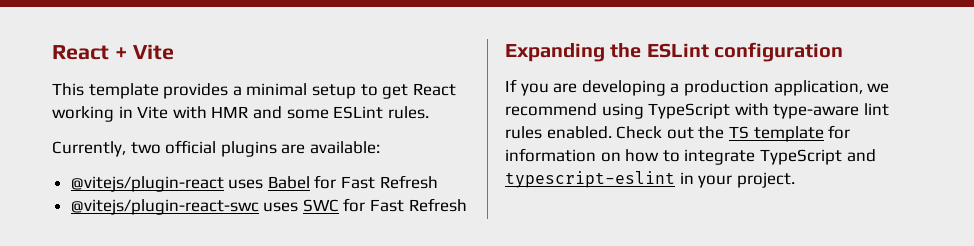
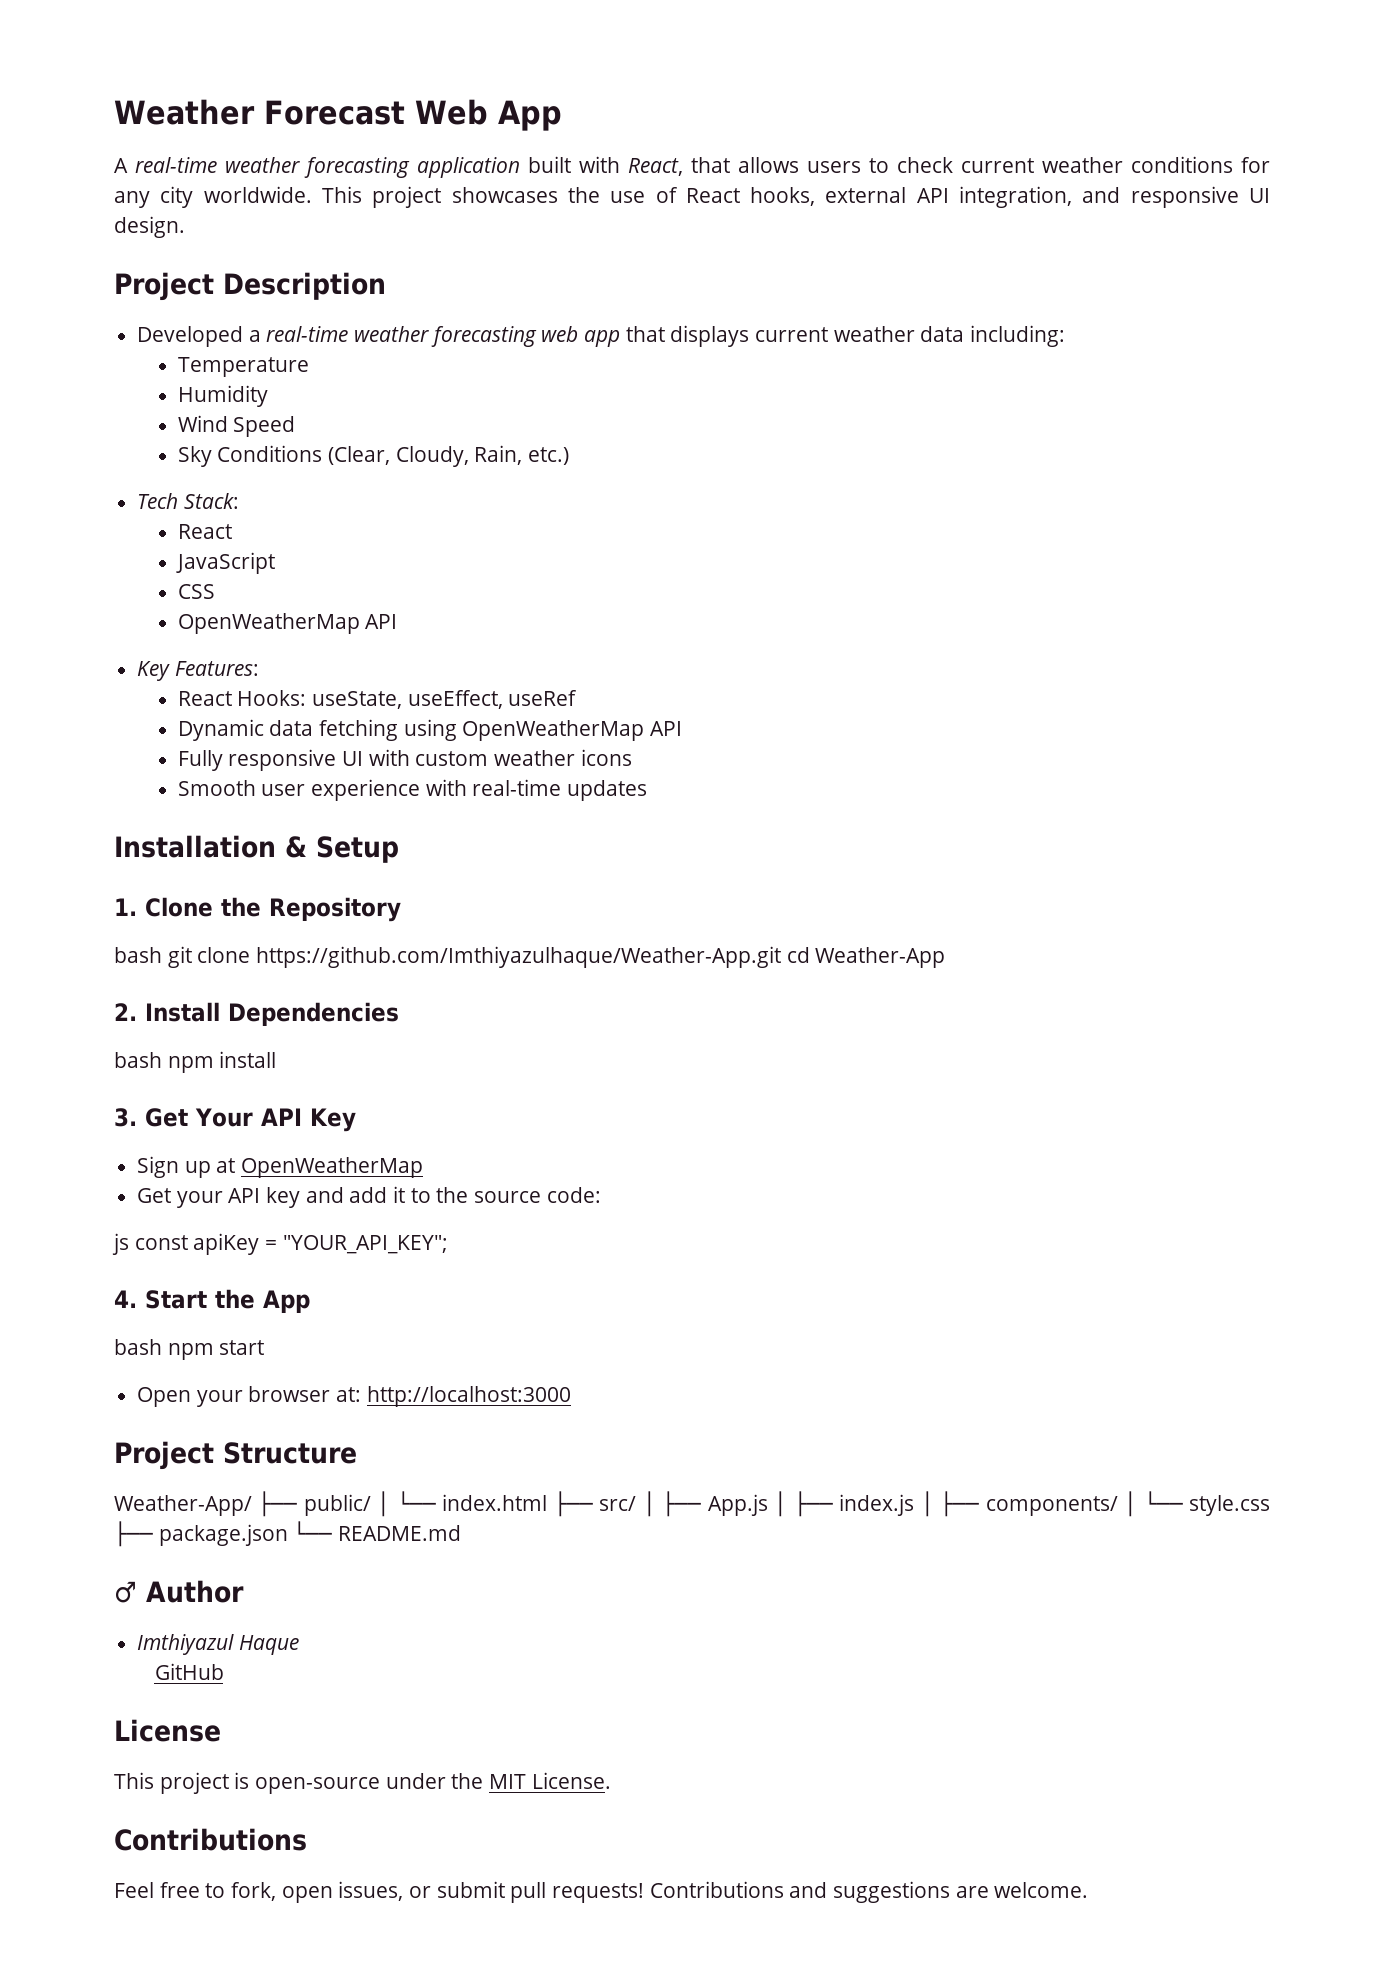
[52,44,174,60] [52,83,456,99] [52,106,429,122] [52,140,380,157] [70,175,438,192] [70,198,467,215] [505,42,844,62] [505,79,890,96] [505,103,889,119] [505,125,851,142] [505,148,876,165] [505,171,795,188] React + Vite // This template provides a minimal setup to get React working in Vite with HMR and some ESLint rules. // Currently, two official plugins are available: // @vitejs/plugin-react uses Babel for Fast Refresh // @vitejs/plugin-react-swc uses SWC for Fast Refresh // Expanding the ESLint configuration // If you are developing a production application, we recommend using TypeScript with type-aware lint rules enabled. Check out the TS template for information on how to integrate TypeScript and typescript-eslint in your project. -> [114,99,562,131] [114,156,1270,178] [114,186,1270,208] [114,216,185,238] [114,272,386,301] [137,325,1066,347] [177,357,309,377] [177,385,268,407] [177,415,296,437] [177,445,569,467] [137,493,239,509] [177,524,232,539] [175,552,275,574] [177,584,215,599] [177,613,398,634] [137,661,259,681] [177,690,578,709] [177,719,682,741] [177,749,632,771] [177,779,647,801] [114,835,399,863] [114,897,401,922] [114,946,946,968] [114,1002,399,1026] [114,1051,277,1073] [114,1108,356,1132] [137,1156,424,1178] [137,1186,601,1208] [112,1233,448,1255] [114,1289,310,1313] [114,1339,265,1360] [137,1386,571,1407] [114,1441,357,1470] [114,1491,1271,1517] [114,1521,462,1547] [114,1580,244,1603] [137,1634,299,1655] [154,1663,224,1680] [114,1719,221,1742] [114,1772,611,1794] [114,1828,307,1851] [114,1881,1089,1903] Weather Forecast Web App // A real-time weather forecasting application built with React, that allows users to check current weather conditions for any city worldwide. This project showcases the use of React hooks, external API integration, and responsive UI design. // Project Description // Developed a real-time weather forecasting web app that displays current weather data including: // Temperature // Humidity // Wind Speed // Sky Conditions (Clear, Cloudy, Rain, etc.) // Tech Stack: // React // JavaScript // CSS // OpenWeatherMap API // Key Features: // React Hooks: useState, useEffect, useRef // Dynamic data fetching using OpenWeatherMap API // Fully responsive UI with custom weather icons // Smooth user experience with real-time updates // Installation & Setup // 1. Clone the Repository // bash git clone https://github.com/Imthiyazulhaque/Weather-App.git cd Weather-App // 2. Install Dependencies // bash npm install // 3. Get Your API Key // Sign up at OpenWeatherMap // Get your API key and add it to the source code: // js const apiKey = "YOUR_API_KEY"; // 4. Start the App // bash npm start // Open your browser at: http://localhost:3000 // Project Structure // Weather-App/ ├── public/ │ └── index.html ├── src/ │ ├── App.js │ ├── index.js │ ├── components/ │ └── style.css ├── package.json └── README.md // ♂ Author // Imthiyazul Haque // GitHub // License // This project is open-source under the MIT License. // Contributions // Feel free to fork, open issues, or submit pull requests! Contributions and suggestions are welcome.

